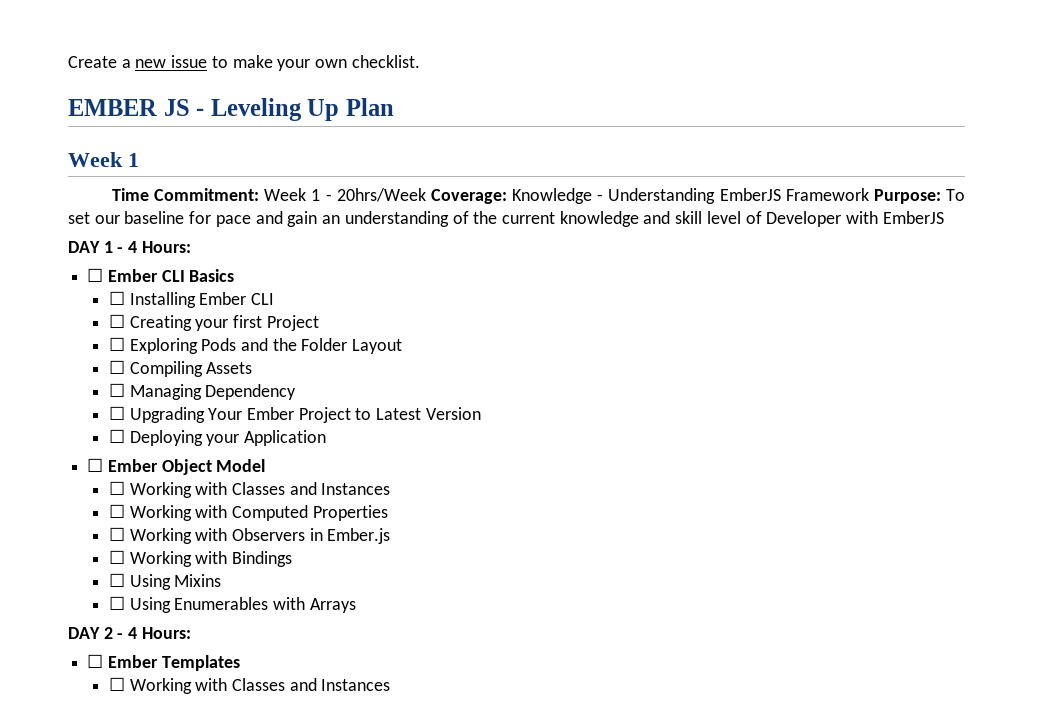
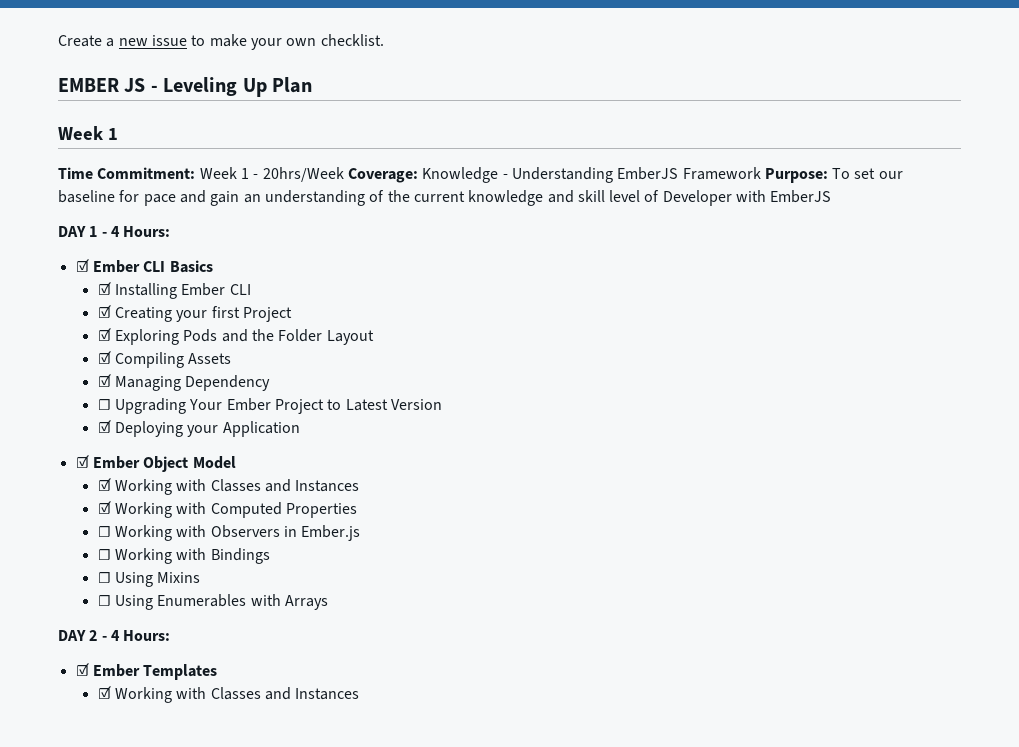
[87,268,104,282] ☐ -> [75,259,89,272] ☑
[108,291,125,305] ☐ -> [97,282,111,295] ☑
[108,314,125,328] ☐ -> [97,305,111,318] ☑
[108,337,125,351] ☐ -> [97,328,111,341] ☑
[108,360,125,374] ☐ -> [97,351,111,364] ☑
[108,383,125,397] ☐ -> [97,374,111,387] ☑
[108,429,125,443] ☐ -> [97,420,111,433] ☑
[87,458,104,472] ☐ -> [75,455,89,468] ☑
[108,481,125,495] ☐ -> [97,478,111,491] ☑
[108,504,125,518] ☐ -> [97,501,111,514] ☑
[87,654,104,668] ☐ -> [75,663,89,676] ☑
[108,677,125,691] ☐ -> [97,686,111,699] ☑

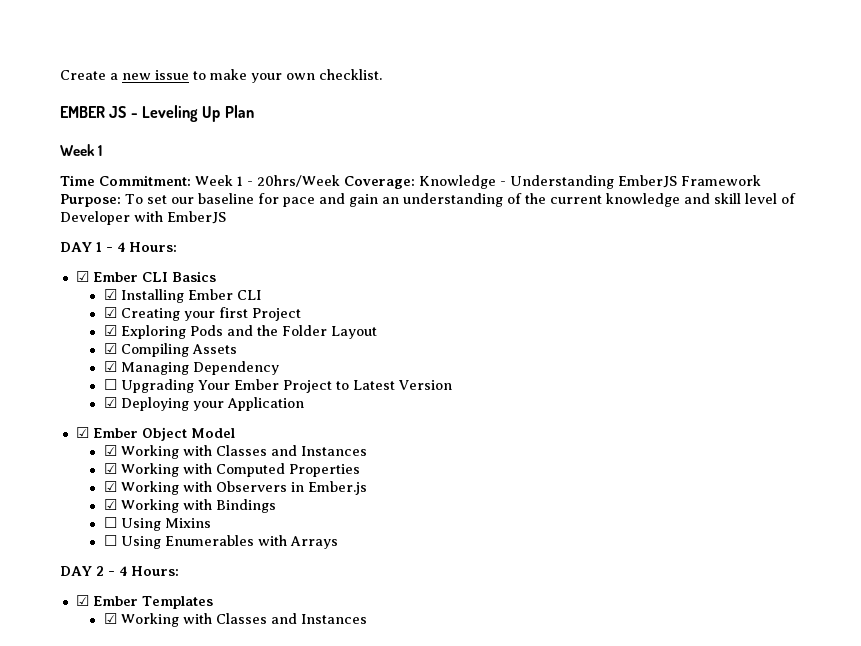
[97,526,111,537] ☐ -> [103,481,117,492] ☑
[97,549,111,560] ☐ -> [103,499,117,510] ☑

